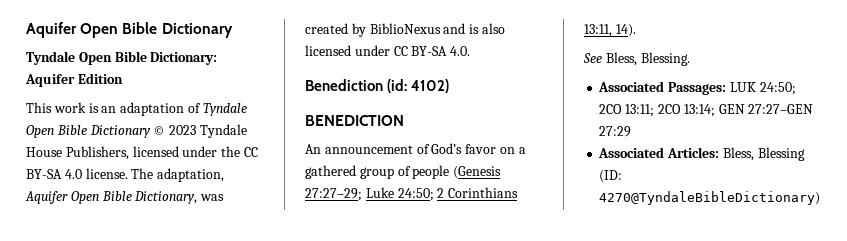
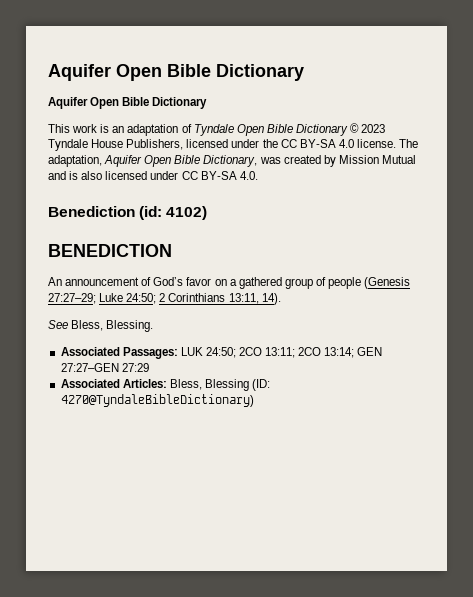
[26,22,233,38] [26,51,218,65] [25,73,123,87] Aquifer Open Bible Dictionary // Tyndale Open Bible Dictionary: Aquifer Edition -> [48,64,304,81] [48,97,208,109] Aquifer Open Bible Dictionary // Aquifer Open Bible Dictionary
[369,23,441,34] BiblioNexus -> [338,155,416,164] Mission Mutual

